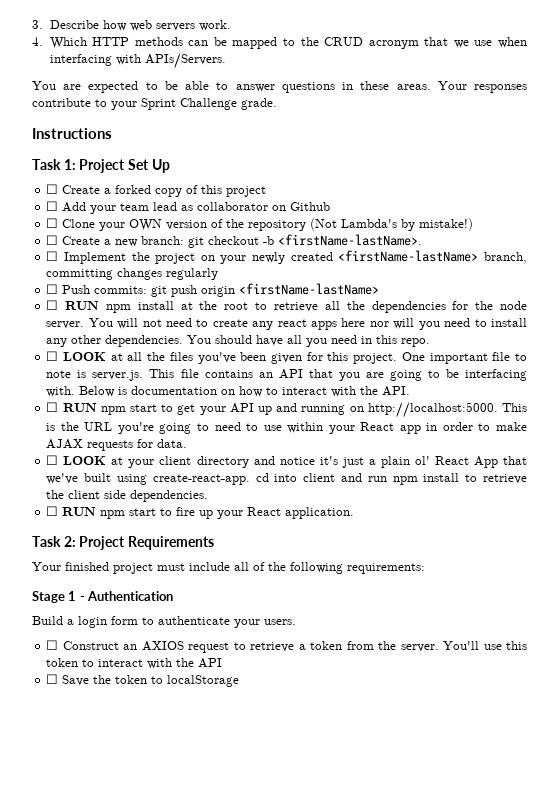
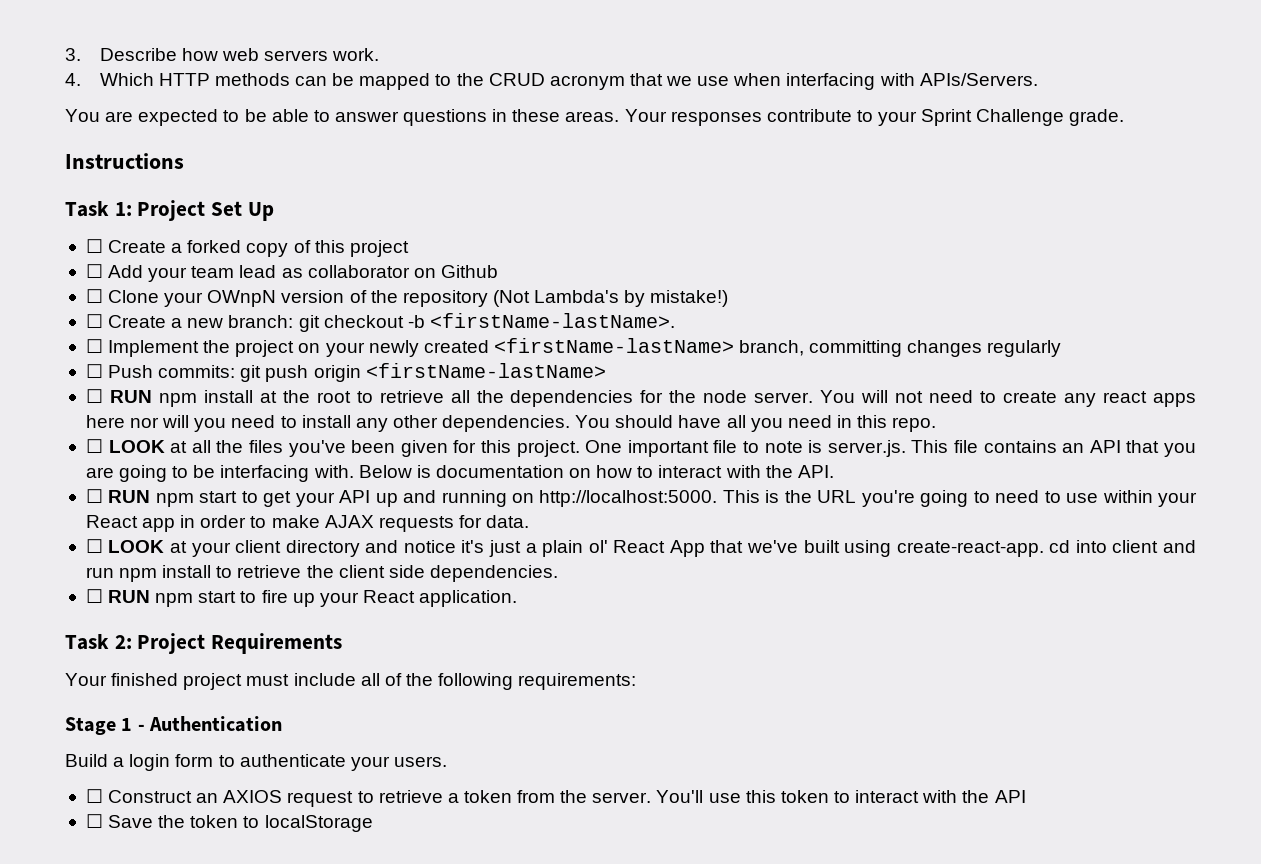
[129,219,163,231] OWN -> [207,290,277,307] OWnpN

